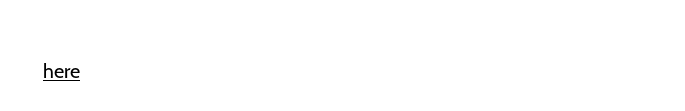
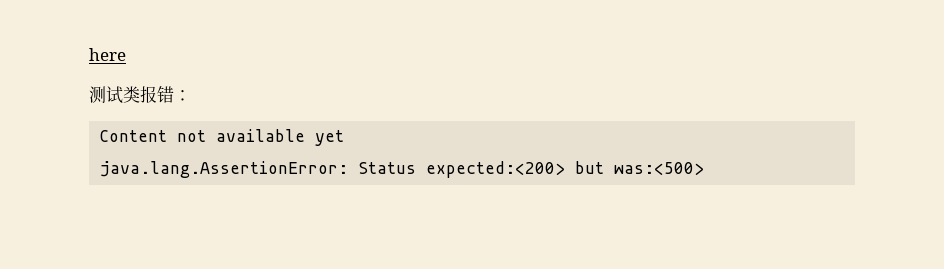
(80, 70) none -> [89,86,191,104] [99,129,345,146] [99,161,705,178] // 测试类报错： // Content not available yet // java.lang.AssertionError: Status expected:<200> but was:<500>

